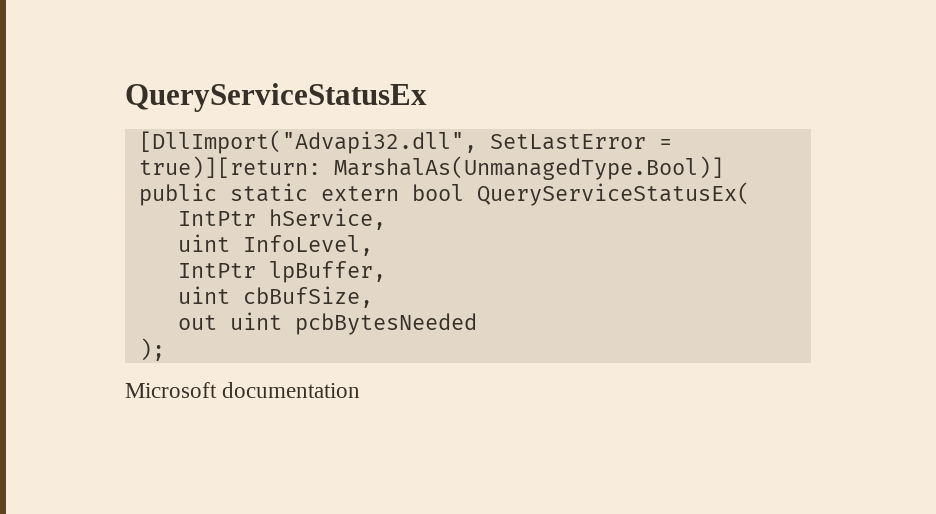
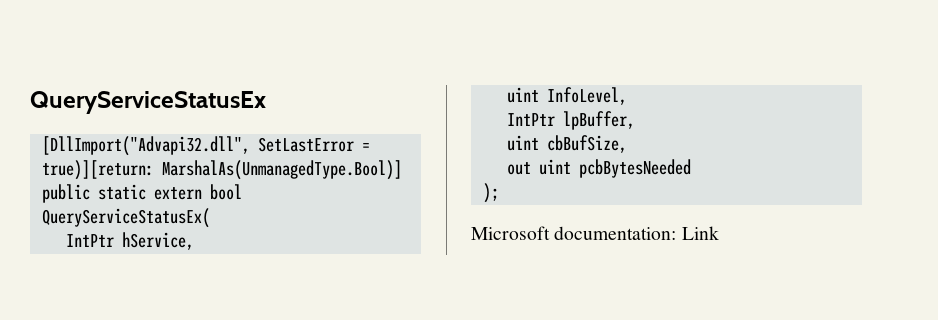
[222,382,361,398] documentation -> [554,226,719,240] documentation: Link

